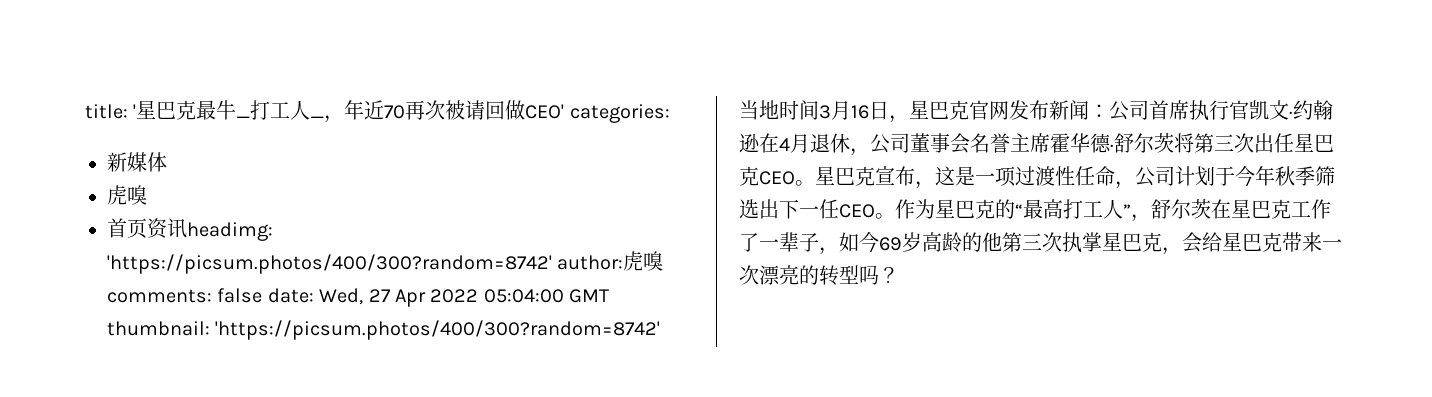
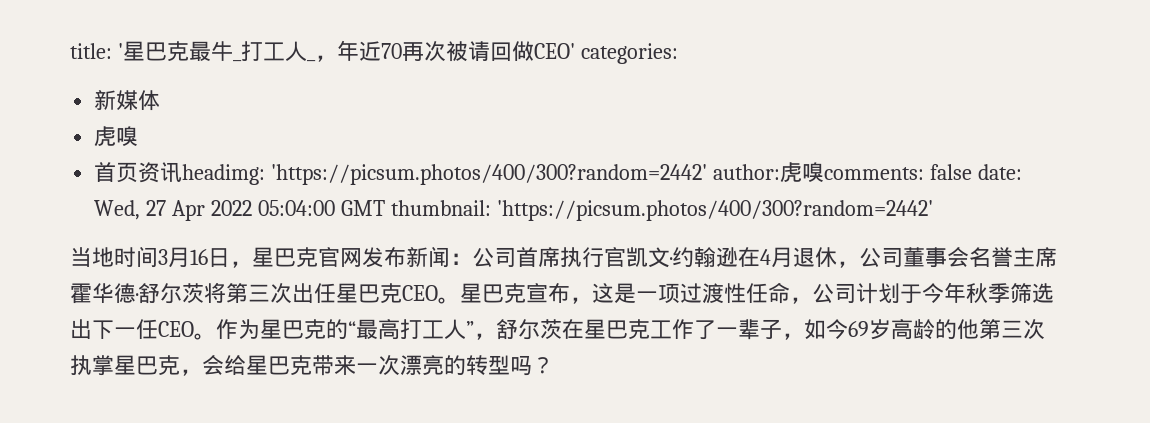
[107,254,552,274] 'https://picsum.photos/400/300?random=8742' -> [271,164,708,185] 'https://picsum.photos/400/300?random=2442'
[215,320,661,340] 'https://picsum.photos/400/300?random=8742' -> [496,200,933,221] 'https://picsum.photos/400/300?random=2442'

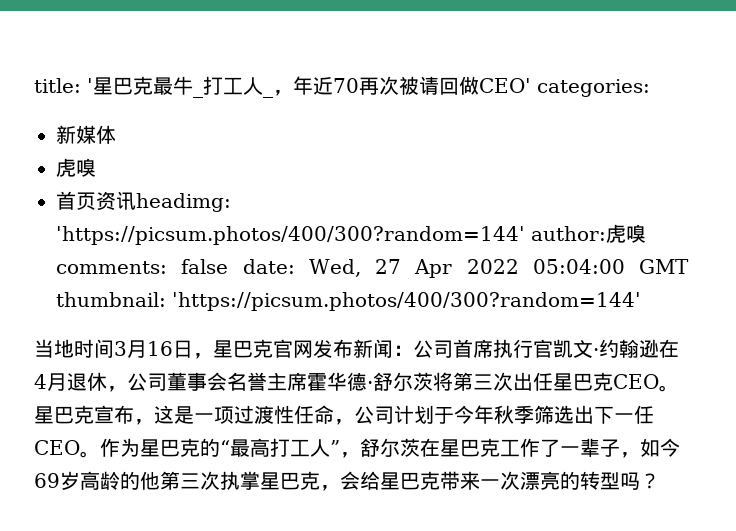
[271,164,708,185] 'https://picsum.photos/400/300?random=2442' -> [56,226,525,245] 'https://picsum.photos/400/300?random=144'
[496,200,933,221] 'https://picsum.photos/400/300?random=2442' -> [172,292,641,311] 'https://picsum.photos/400/300?random=144'

